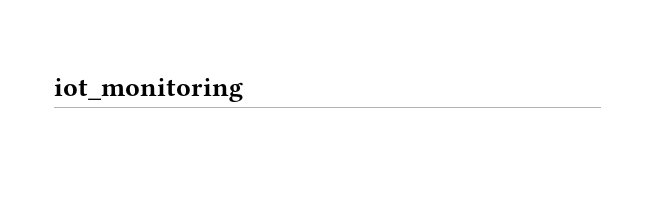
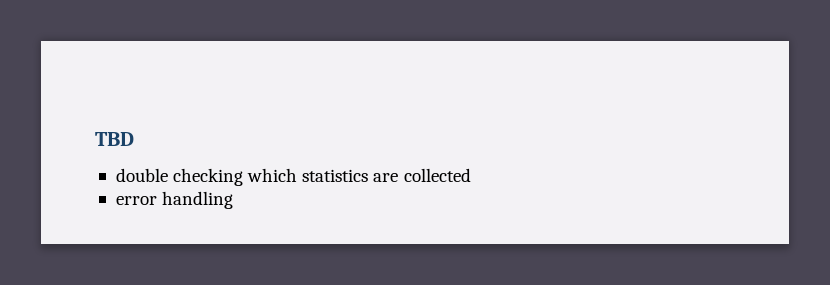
[54,78,243,102] iot_monitoring -> [95,132,134,146] [115,168,471,186] [115,191,234,209] TBD // double checking which statistics are collected // error handling

